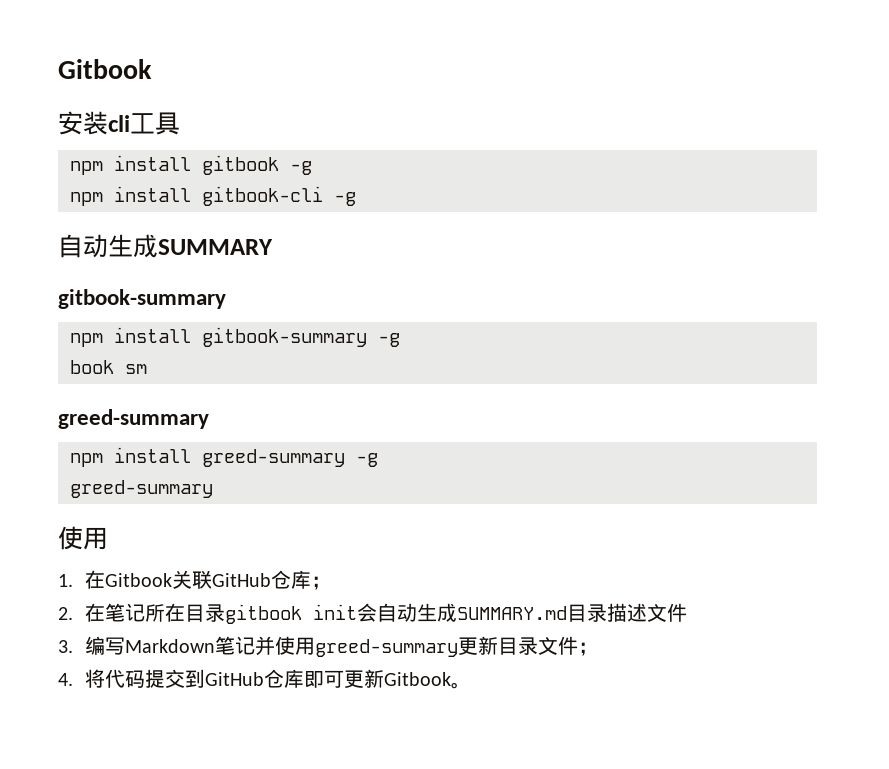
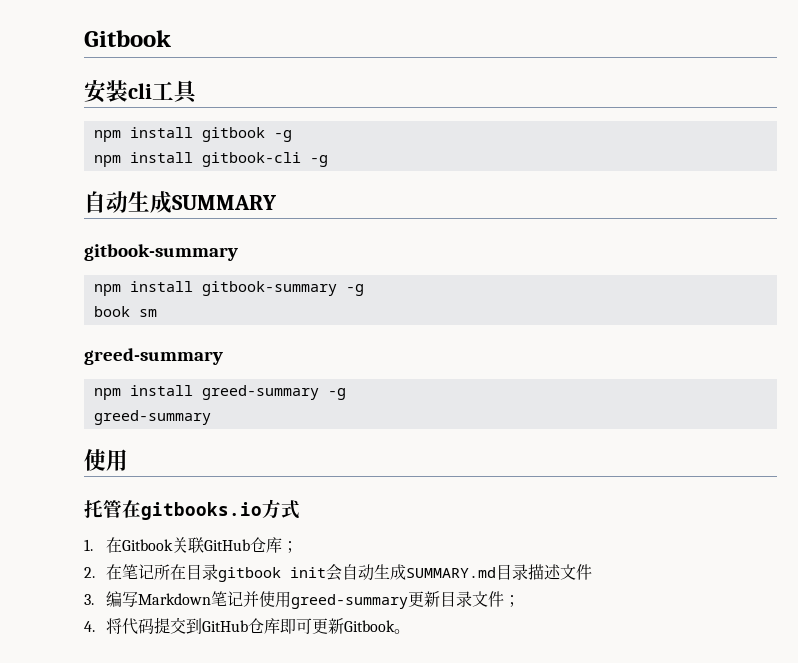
(108, 538) none -> [84,499,300,520] // 托管在gitbooks.io方式

